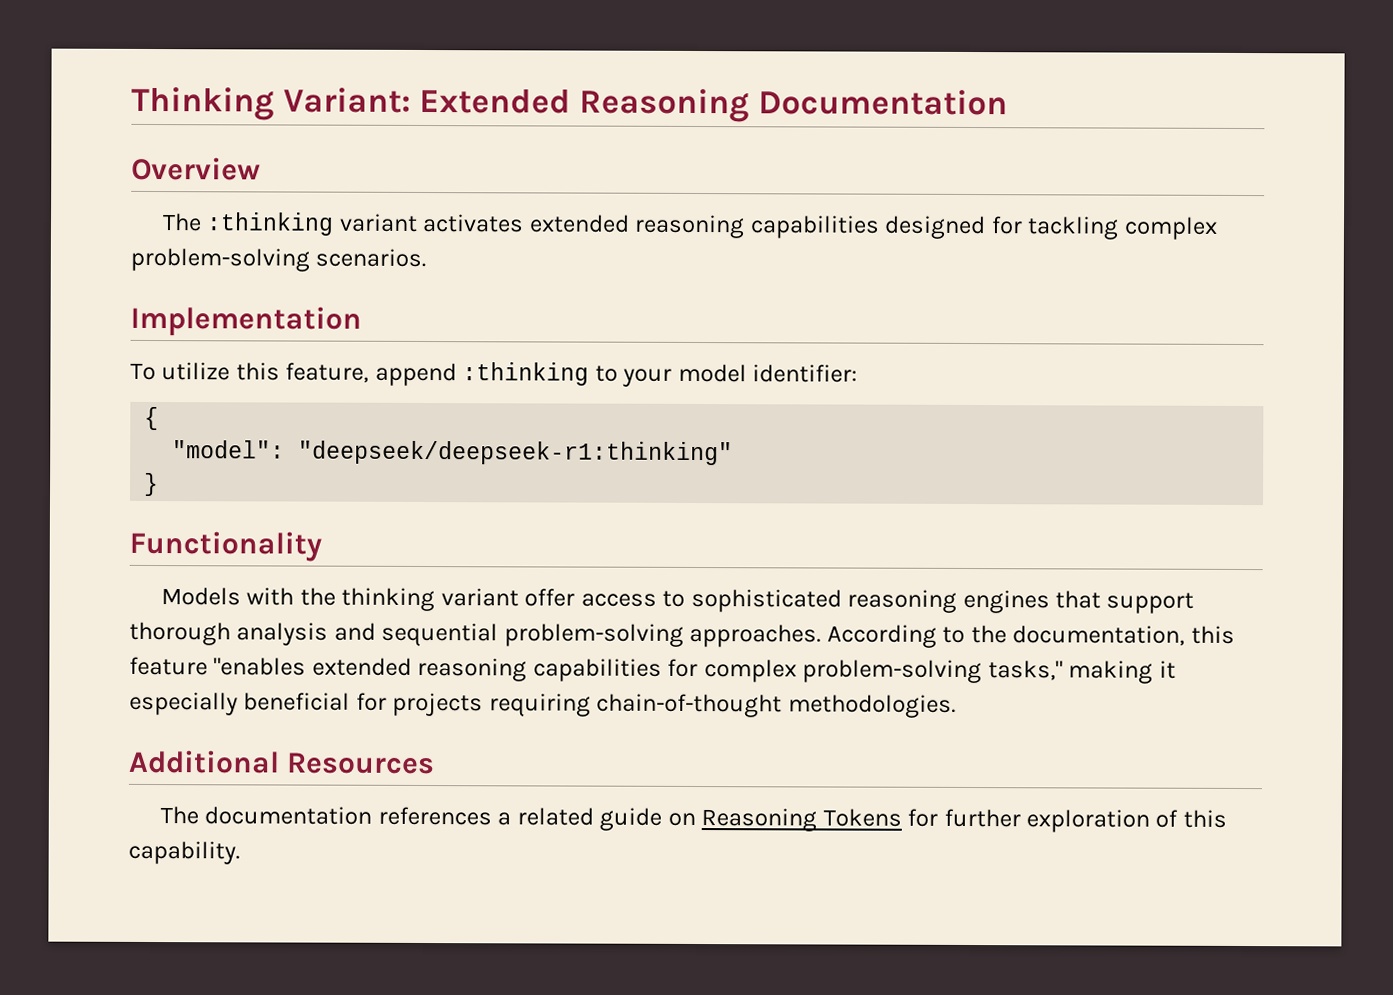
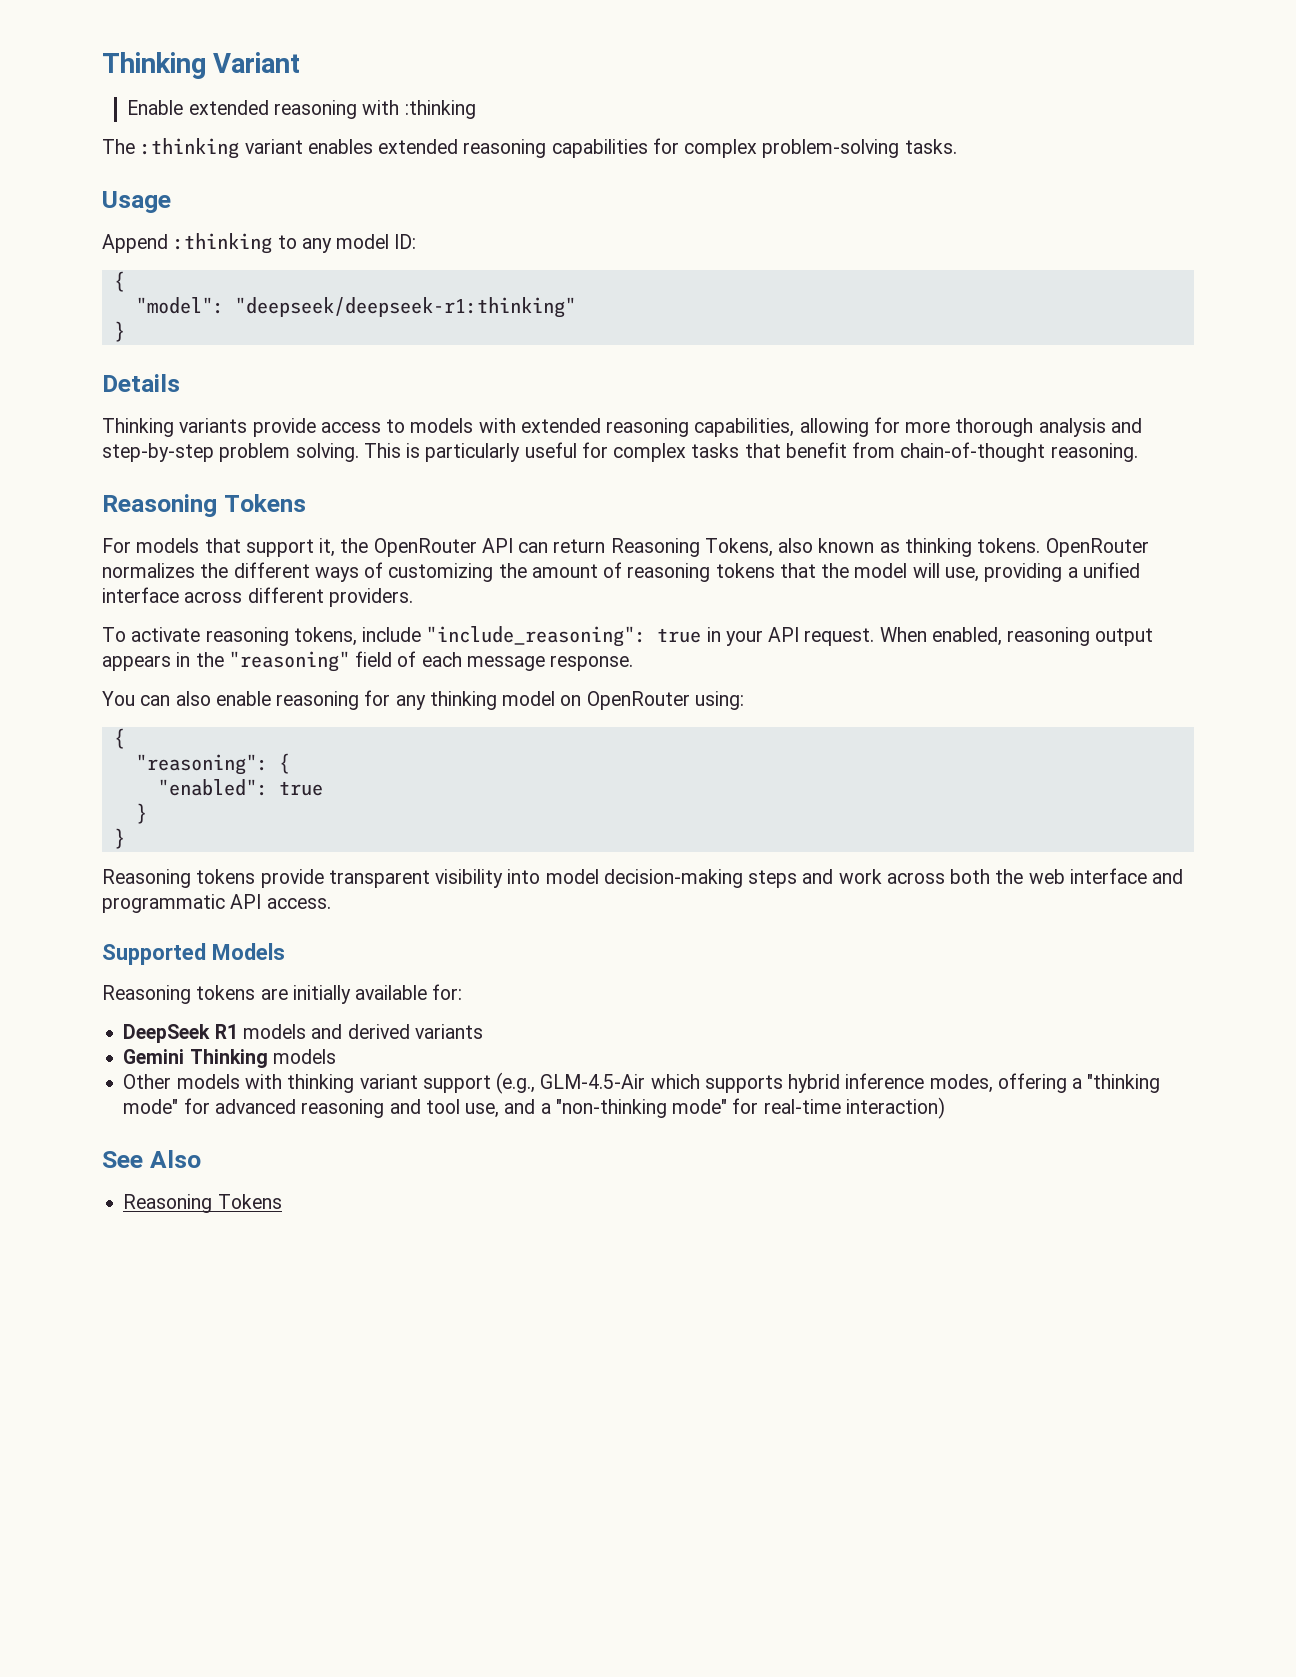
[131,86,1009,123] [131,156,261,181] Thinking Variant: Extended Reasoning Documentation // Overview -> [102,52,301,79] [127,100,476,119] Thinking Variant // Enable extended reasoning with :thinking
[422,213,1218,240] [130,247,427,272] [130,305,362,337] [130,362,859,387] [144,406,160,431] [172,440,734,466] [144,472,160,497] [129,530,322,562] [160,587,1195,614] [129,621,1235,648] [129,656,1176,684] [129,691,956,718] [128,749,436,775] [159,806,1227,833] [128,840,240,865] activates extended reasoning capabilities designed for tackling complex problem-solving scenarios. // Implementation // To utilize this feature, append :thinking to your model identifier: // { // "model": "deepseek/deepseek-r1:thinking" // } // Functionality // Models with the thinking variant offer access to sophisticated reasoning engines that support thorough analysis and sequential problem-solving approaches. According to the documentation, this feature "enables extended reasoning capabilities for complex problem-solving tasks," making it especially beneficial for projects requiring chain-of-thought methodologies. // Additional Resources // The documentation references a related guide on Reasoning Tokens for further exploration of this capability. -> [307,138,957,158] [102,191,171,213] [102,233,417,254] [113,271,125,292] [135,297,576,318] [113,321,125,342] [102,374,180,392] [102,417,1142,437] [102,442,1138,462] [102,494,306,517] [102,538,1149,557] [102,562,1140,582] [102,587,413,607] [102,626,1154,647] [102,651,634,672] [102,690,744,710] [113,728,125,749] [135,753,290,775] [157,779,323,796] [135,803,147,824] [113,828,125,849] [102,868,1184,888] [102,894,331,913] [102,943,285,965] [102,984,463,1004] [123,1024,483,1043] [123,1049,336,1068] [123,1072,1161,1094] [123,1097,945,1119] [102,1150,201,1168] [123,1194,282,1213] enables extended reasoning capabilities for complex problem-solving tasks. // Usage // Append :thinking to any model ID: // { // "model": "deepseek/deepseek-r1:thinking" // } // Details // Thinking variants provide access to models with extended reasoning capabilities, allowing for more thorough analysis and step-by-step problem solving. This is particularly useful for complex tasks that benefit from chain-of-thought reasoning. // Reasoning Tokens // For models that support it, the OpenRouter API can return Reasoning Tokens, also known as thinking tokens. OpenRouter normalizes the different ways of customizing the amount of reasoning tokens that the model will use, providing a unified interface across different providers. // To activate reasoning tokens, include "include_reasoning": true in your API request. When enabled, reasoning output appears in the "reasoning" field of each message response. // You can also enable reasoning for any thinking model on OpenRouter using: // { // "reasoning": { // "enabled": true // } // } // Reasoning tokens provide transparent visibility into model decision-making steps and work across both the web interface and programmatic API access. // Supported Models // Reasoning tokens are initially available for: // DeepSeek R1 models and derived variants // Gemini Thinking models // Other models with thinking variant support (e.g., GLM-4.5-Air which supports hybrid inference modes, offering a "thinking mode" for advanced reasoning and tool use, and a "non-thinking mode" for real-time interaction) // See Also // Reasoning Tokens

